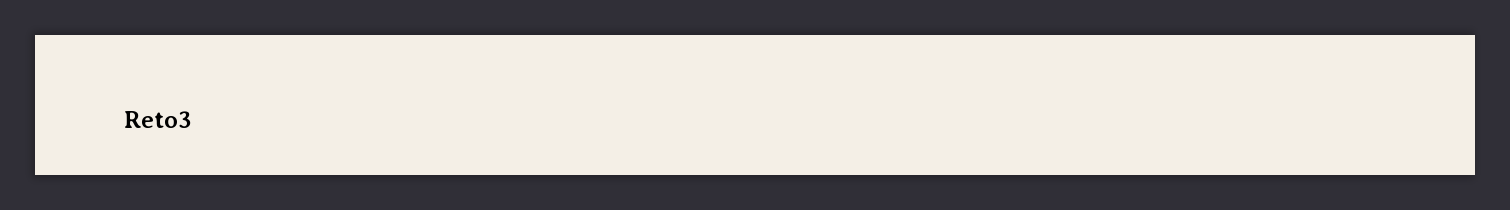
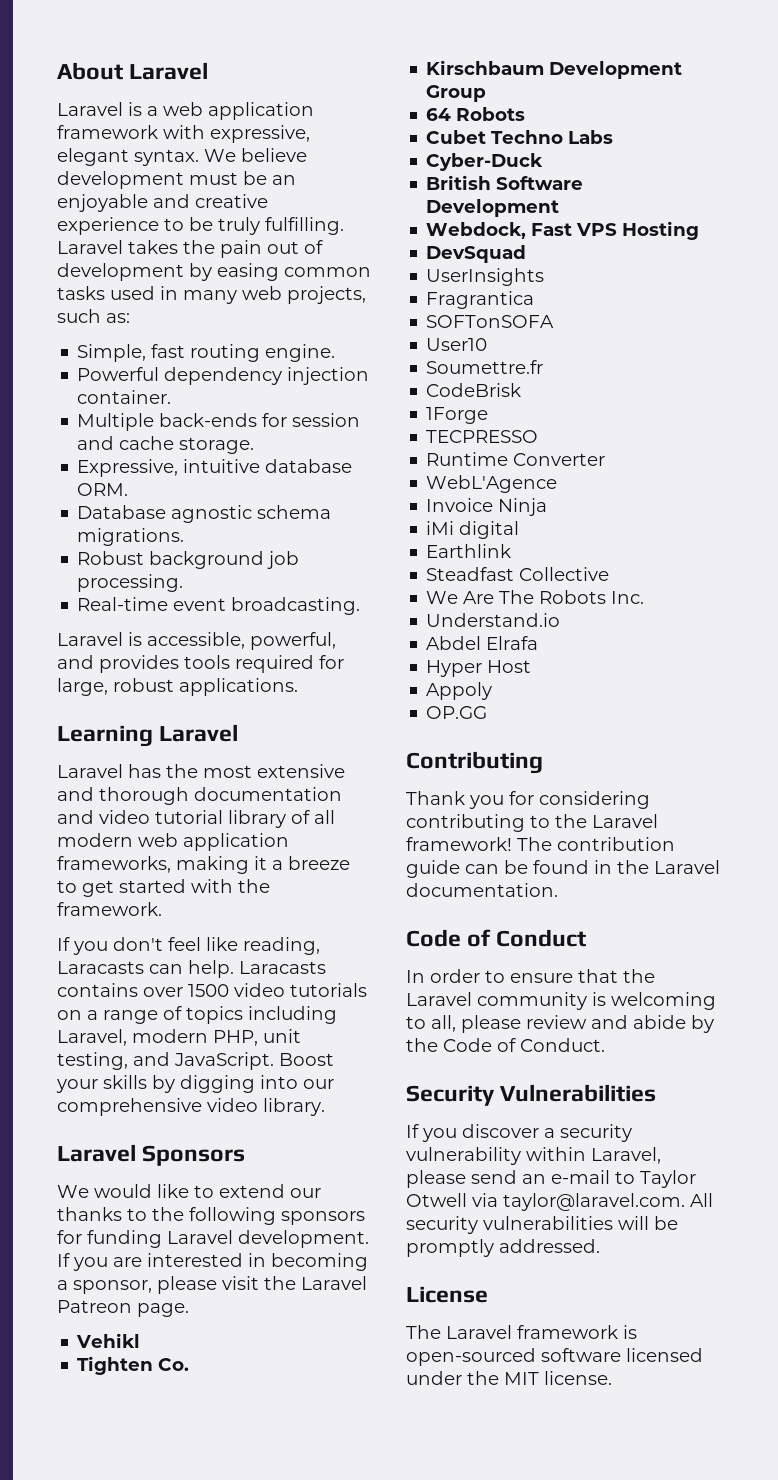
[124,111,192,128] Reto3 -> [57,62,209,80] [57,102,314,120] [57,125,310,143] [57,148,307,166] [57,171,296,189] [57,194,268,212] [57,217,344,235] [57,240,323,258] [57,263,371,281] [57,286,366,304] [57,309,130,323] [77,344,336,362] [77,367,370,385] [77,390,172,404] [77,413,361,431] [77,436,255,454] [77,459,353,477] [77,483,129,496] [77,505,332,523] [77,528,185,546] [77,551,300,569] [77,574,184,592] [77,597,361,615] [57,632,336,650] [57,655,344,673] [57,678,298,696] [57,724,239,747] [57,764,345,778] [57,787,342,805] [57,810,335,828] [57,833,289,851] [57,856,350,874] [57,879,270,897] [57,902,162,916] [57,937,320,955] [57,960,326,978] [57,983,367,997] [57,1006,337,1024] [57,1029,301,1046] [57,1052,334,1070] [56,1075,334,1093] [57,1098,325,1116] [57,1144,246,1166] [57,1184,321,1198] [57,1207,365,1225] [57,1230,369,1248] [57,1253,368,1271] [57,1276,367,1294] [57,1300,189,1317] [76,1333,141,1348] [77,1356,190,1375] [426,60,683,79] [426,85,487,102] [426,107,526,121] [426,130,614,144] [426,153,544,171] [426,175,584,190] [426,199,560,217] [426,221,700,240] [426,245,527,263] [426,268,545,286] [426,291,535,309] [426,315,555,328] [426,338,488,351] [426,360,544,374] [426,383,522,397] [426,407,489,424] [426,430,539,443] [426,452,606,466] [426,475,558,493] [426,498,548,516] [426,521,520,539] [426,544,512,558] [426,567,610,581] [426,590,645,604] [426,613,561,627] [426,636,539,650] [426,660,532,677] [426,682,493,700] [426,706,488,719] [406,751,543,774] [406,791,650,809] [406,814,658,832] [406,837,675,851] [406,860,720,878] [406,883,558,897] [406,929,587,947] [406,969,655,983] [406,992,716,1010] [406,1015,714,1033] [406,1038,605,1052] [406,1084,657,1106] [406,1124,632,1142] [406,1147,661,1165] [406,1170,696,1188] [406,1193,713,1211] [406,1216,678,1234] [406,1239,600,1257] [406,1286,488,1303] [406,1325,637,1339] [406,1348,703,1366] [406,1371,612,1385] About Laravel // Laravel is a web application framework with expressive, elegant syntax. We believe development must be an enjoyable and creative experience to be truly fulfilling. Laravel takes the pain out of development by easing common tasks used in many web projects, such as: // Simple, fast routing engine. // Powerful dependency injection container. // Multiple back-ends for session and cache storage. // Expressive, intuitive database ORM. // Database agnostic schema migrations. // Robust background job processing. // Real-time event broadcasting. // Laravel is accessible, powerful, and provides tools required for large, robust applications. // Learning Laravel // Laravel has the most extensive and thorough documentation and video tutorial library of all modern web application frameworks, making it a breeze to get started with the framework. // If you don't feel like reading, Laracasts can help. Laracasts contains over 1500 video tutorials on a range of topics including Laravel, modern PHP, unit testing, and JavaScript. Boost your skills by digging into our comprehensive video library. // Laravel Sponsors // We would like to extend our thanks to the following sponsors for funding Laravel development. If you are interested in becoming a sponsor, please visit the Laravel Patreon page. // Vehikl // Tighten Co. // Kirschbaum Development Group // 64 Robots // Cubet Techno Labs // Cyber-Duck // British Software Development // Webdock, Fast VPS Hosting // DevSquad // UserInsights // Fragrantica // SOFTonSOFA // User10 // Soumettre.fr // CodeBrisk // 1Forge // TECPRESSO // Runtime Converter // WebL'Agence // Invoice Ninja // iMi digital // Earthlink // Steadfast Collective // We Are The Robots Inc. // Understand.io // Abdel Elrafa // Hyper Host // Appoly // OP.GG // Contributing // Thank you for considering contributing to the Laravel framework! The contribution guide can be found in the Laravel documentation. // Code of Conduct // In order to ensure that the Laravel community is welcoming to all, please review and abide by the Code of Conduct. // Security Vulnerabilities // If you discover a security vulnerability within Laravel, please send an e-mail to Taylor Otwell via taylor@laravel.com. All security vulnerabilities will be promptly addressed. // License // The Laravel framework is open-sourced software licensed under the MIT license.

